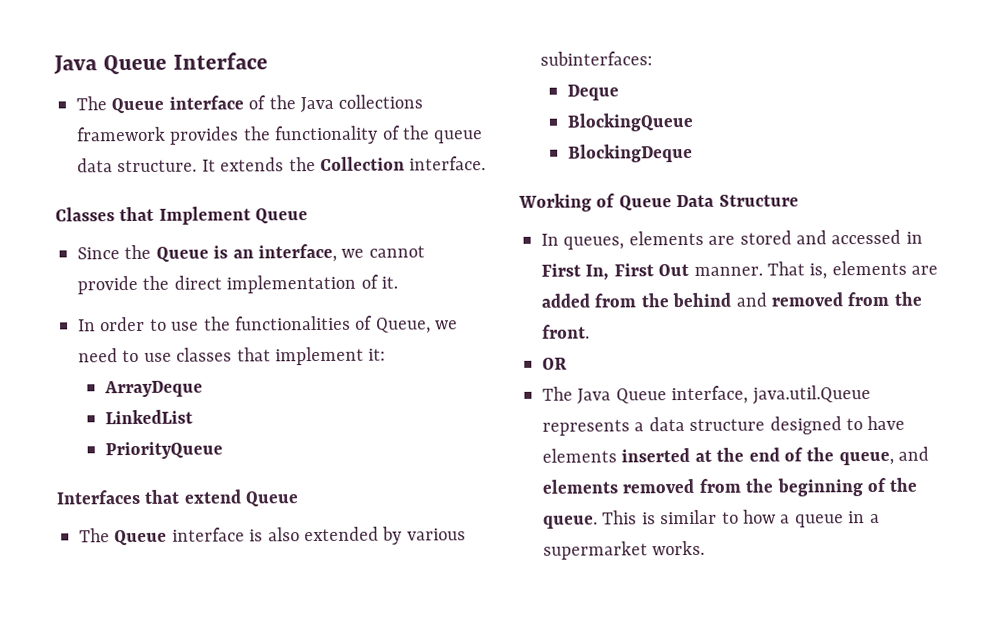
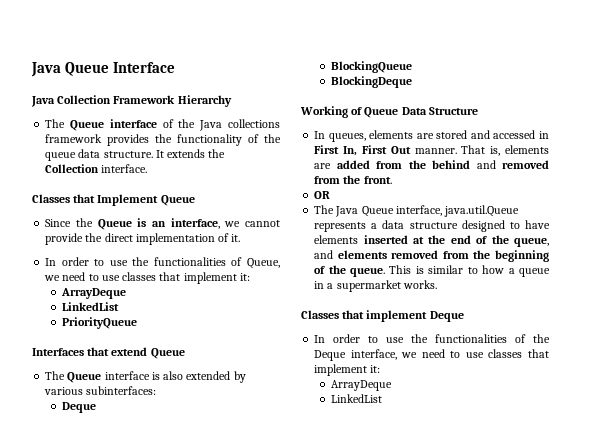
(268, 61) none -> [31,95,232,107] // Java Collection Framework Hierarchy
(706, 548) none -> [301,310,464,322] [314,334,550,343] [314,349,549,361] [314,364,381,376] [330,380,392,391] [330,394,382,403] // Classes that implement Deque // In order to use the functionalities of the Deque interface, we need to use classes that implement it: // ArrayDeque // LinkedList

